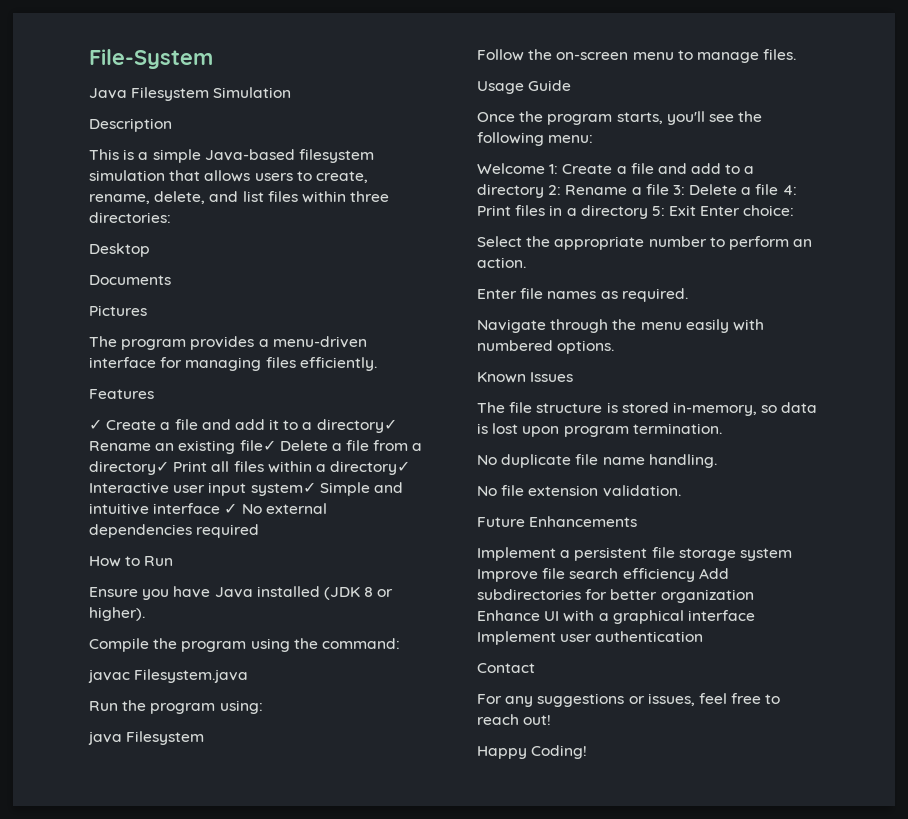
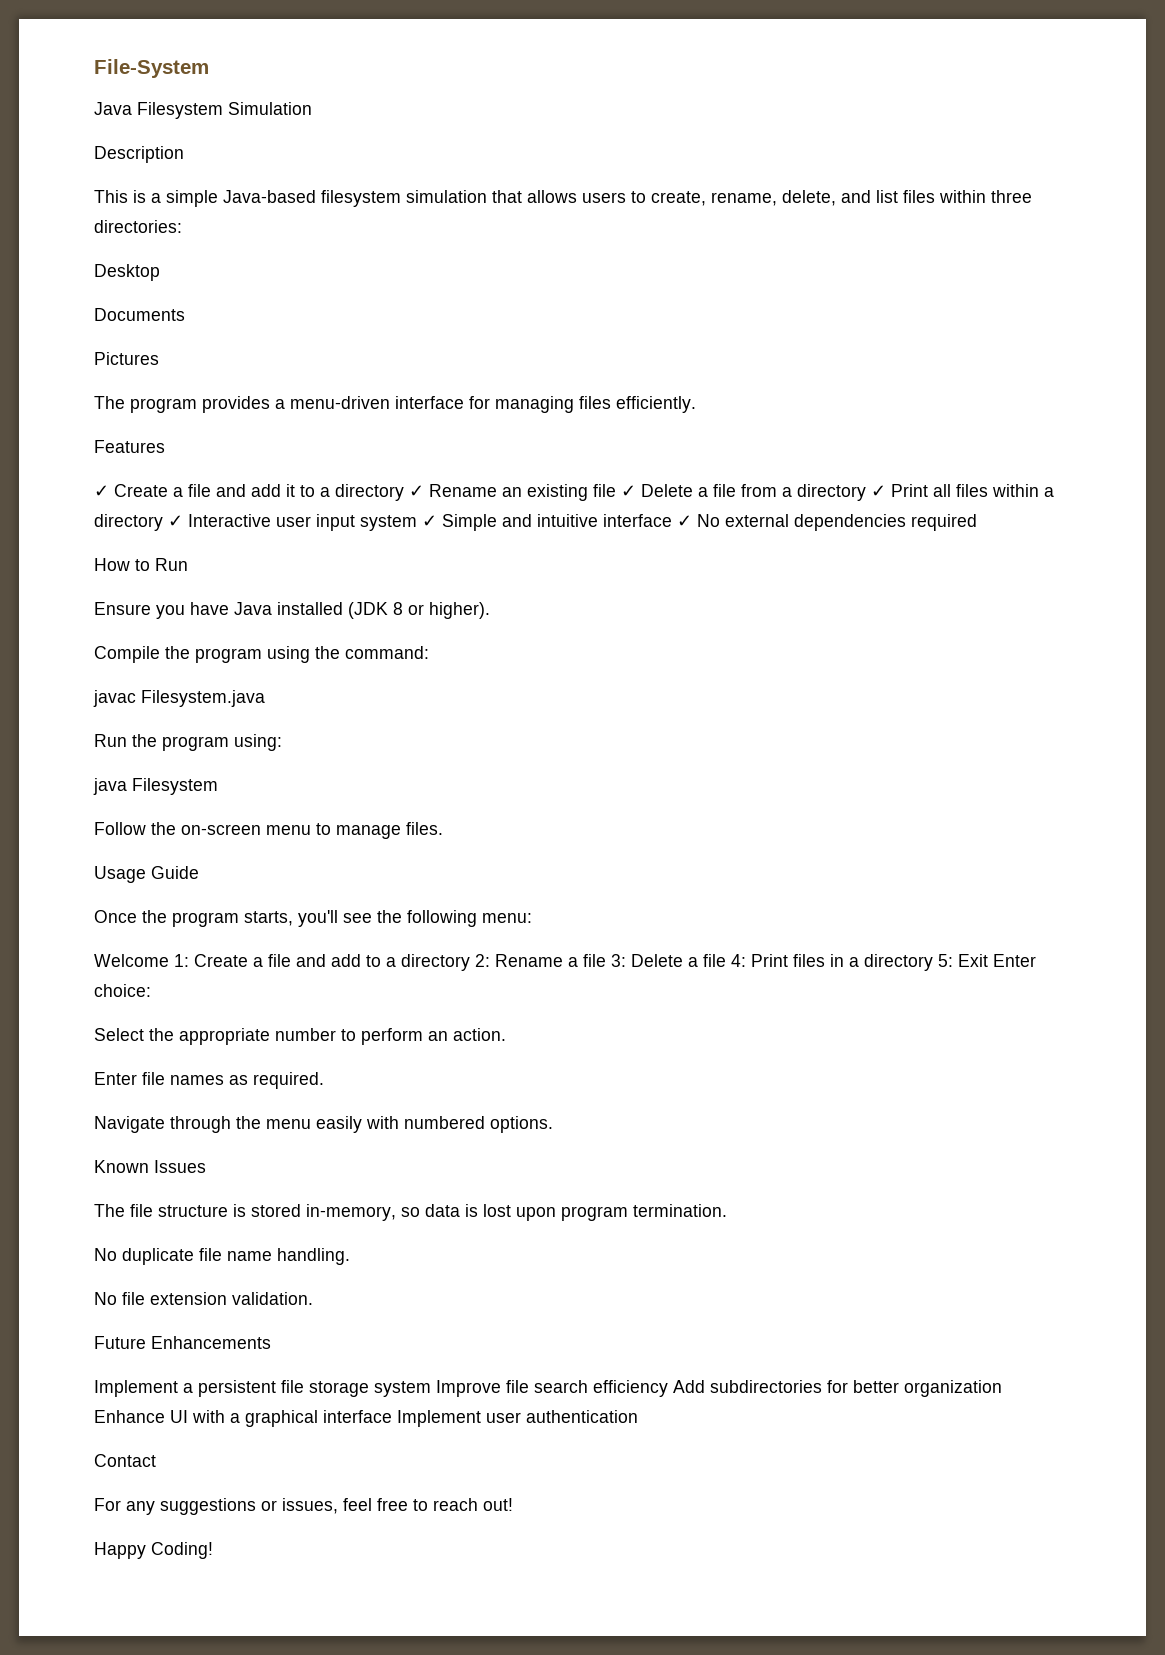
[316,419,397,433] directory✓ -> [335,484,424,501] directory ✓
[239,440,276,451] file✓ -> [593,484,636,497] file ✓
[89,461,169,475] directory✓ -> [797,484,886,501] directory ✓
[330,461,411,475] directory✓ -> [94,514,183,531] directory ✓
[250,482,316,496] system✓ -> [360,515,437,531] system ✓

